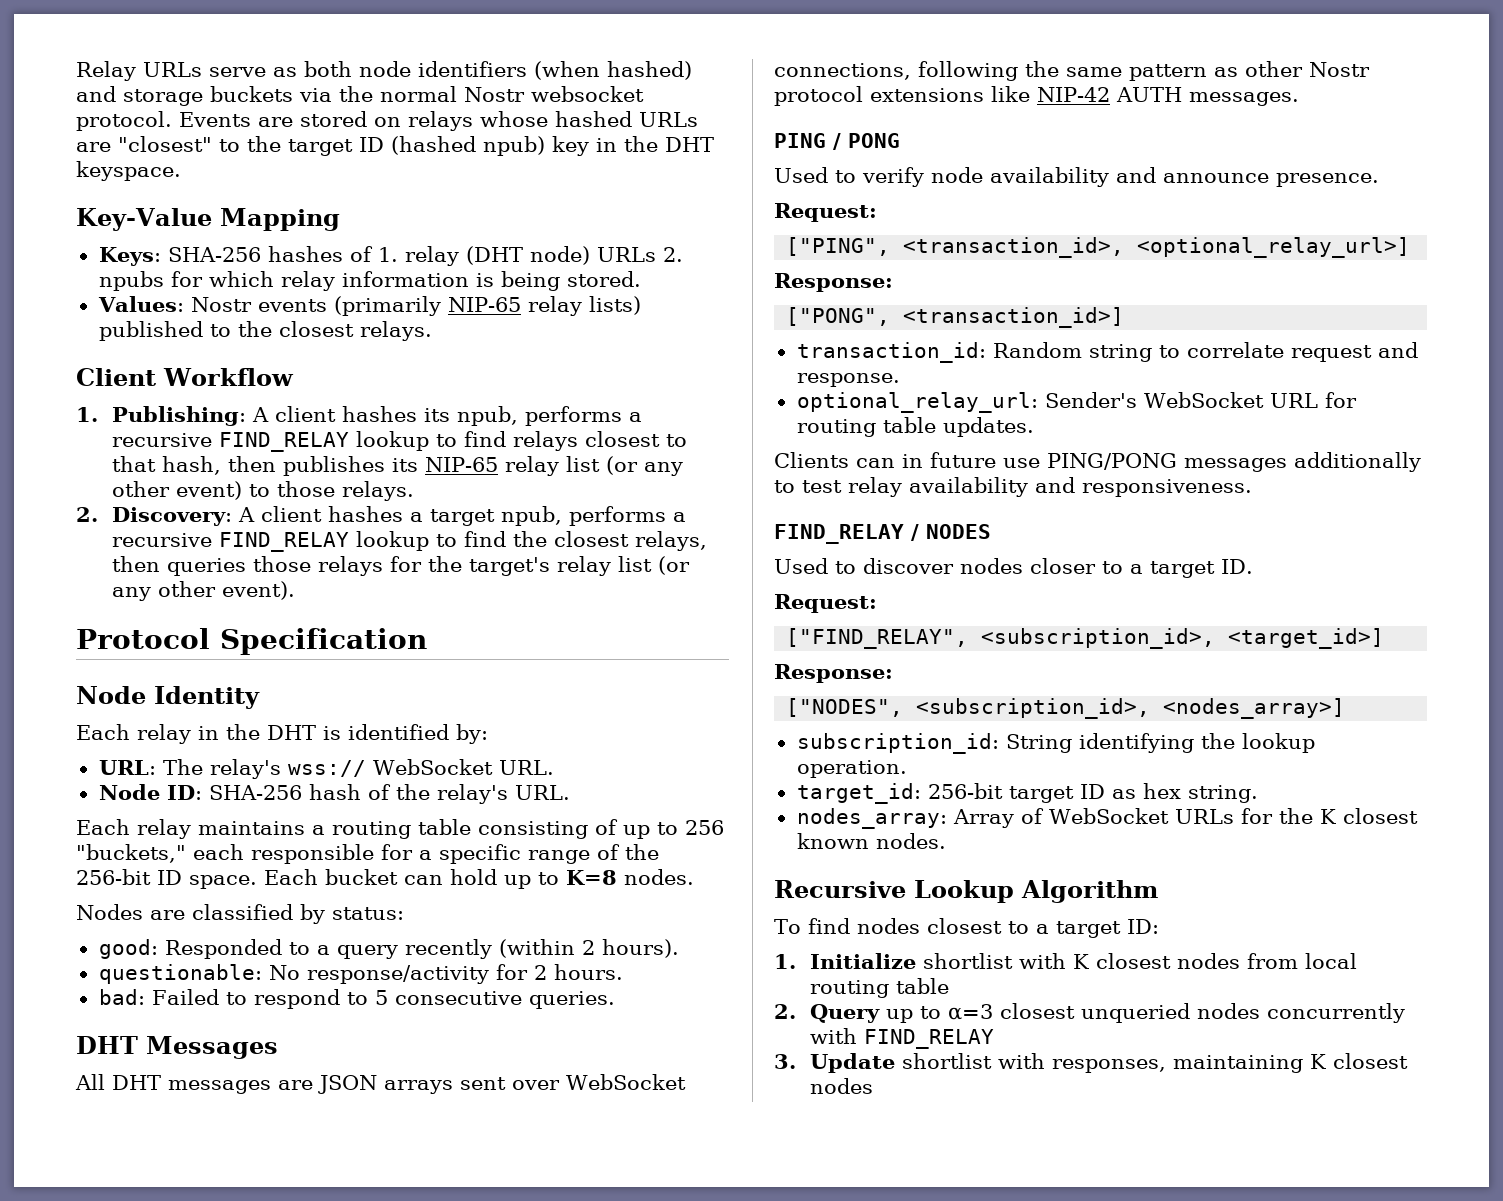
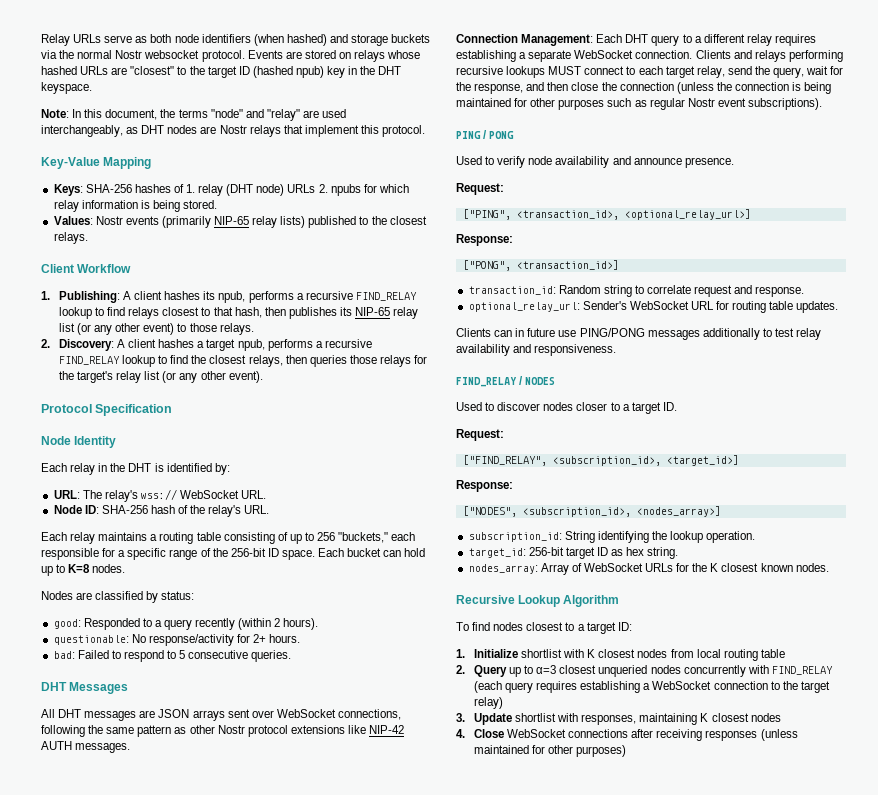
(181, 171) none -> [41,109,347,121] [41,125,426,137] // Note: In this document, the terms "node" and "relay" are used interchangeably, as DHT nodes are Nostr relays that implement this protocol.
[533,965,547,980] 2 -> [253,634,267,643] 2+
(1299, 99) none -> [456,34,816,46] [456,50,843,62] [456,66,844,78] [456,82,832,94] [456,98,822,110] // Connection Management: Each DHT query to a different relay requires establishing a separate WebSocket connection. Clients and relays performing recursive lookups MUST connect to each target relay, send the query, wait for the response, and then close the connection (unless the connection is being maintained for other purposes such as regular Nostr event subscriptions).
(994, 1039) none -> [473,681,830,693] [473,697,503,709] (each query requires establishing a WebSocket connection to the target relay)
(873, 1086) none -> [456,729,798,741] [473,745,627,757] // 4. Close WebSocket connections after receiving responses (unless maintained for other purposes)

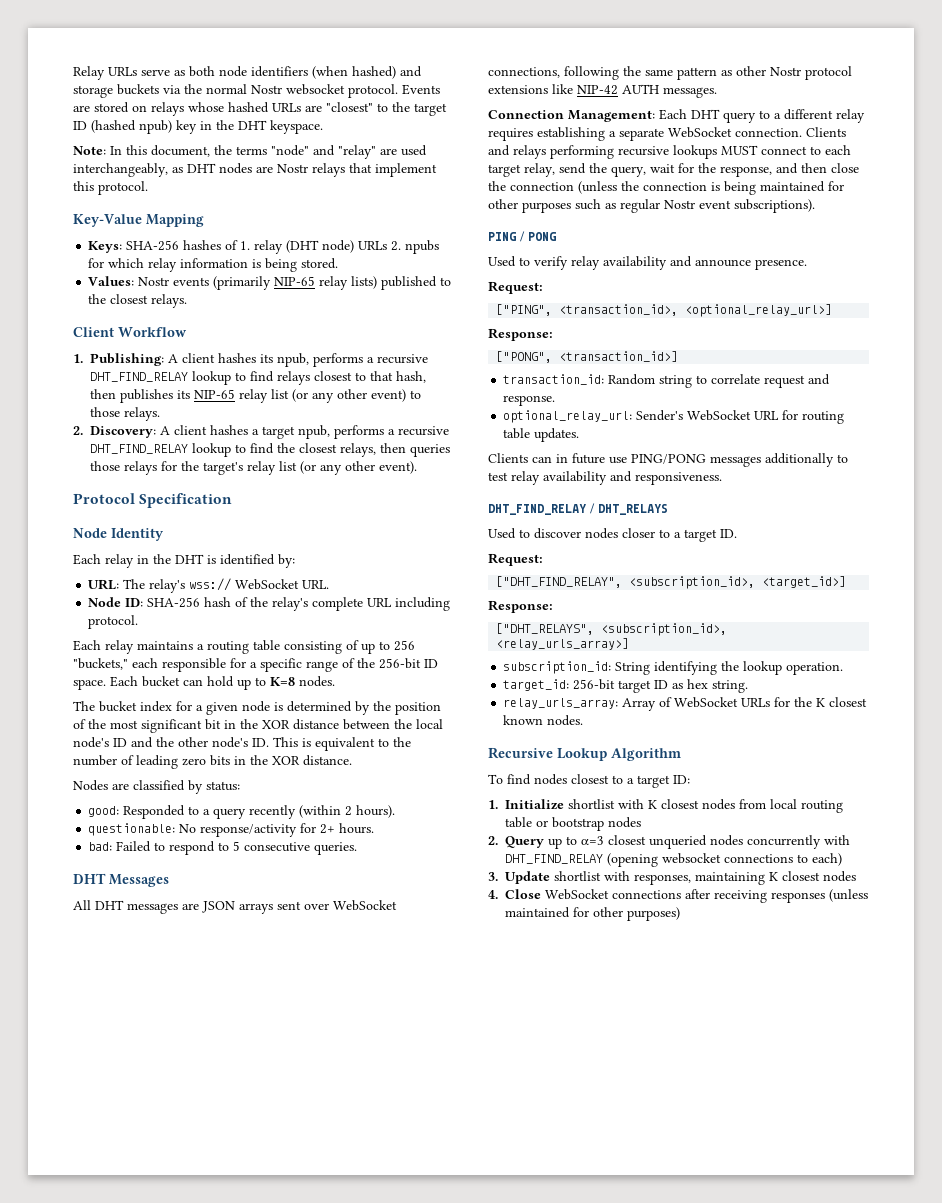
[355,292,417,301] FIND_RELAY -> [90,372,188,382] DHT_FIND_RELAY
[58,356,120,365] FIND_RELAY -> [90,444,188,454] DHT_FIND_RELAY
[244,505,270,514] URL. -> [312,597,451,611] [88,615,139,629] complete URL including protocol.
(126, 568) none -> [73,701,441,715] [73,719,443,733] [73,737,411,751] [73,755,352,769] // The bucket index for a given node is determined by the position of the most significant bit in the XOR distance between the local node's ID and the other node's ID. This is equivalent to the number of leading zero bits in the XOR distance.
[528,156,553,165] node -> [571,256,600,270] relay
[456,376,556,387] FIND_RELAY / NODES -> [488,503,668,515] DHT_FIND_RELAY / DHT_RELAYS
[462,455,547,466] ["FIND_RELAY", -> [496,576,623,588] ["DHT_FIND_RELAY",
[462,506,721,517] ["NODES", <subscription_id>, <nodes_array>] -> [496,623,728,636] [496,638,630,650] ["DHT_RELAYS", <subscription_id>, <relay_urls_array>]
[468,564,538,574] nodes_array: -> [503,698,619,709] relay_urls_array:
(785, 653) none -> [536,817,641,831] or bootstrap nodes
[771,666,833,675] [473,681,830,693] [473,697,503,709] FIND_RELAY (each query requires establishing a WebSocket connection to the target relay) -> [505,853,842,867] DHT_FIND_RELAY (opening websocket connections to each)

